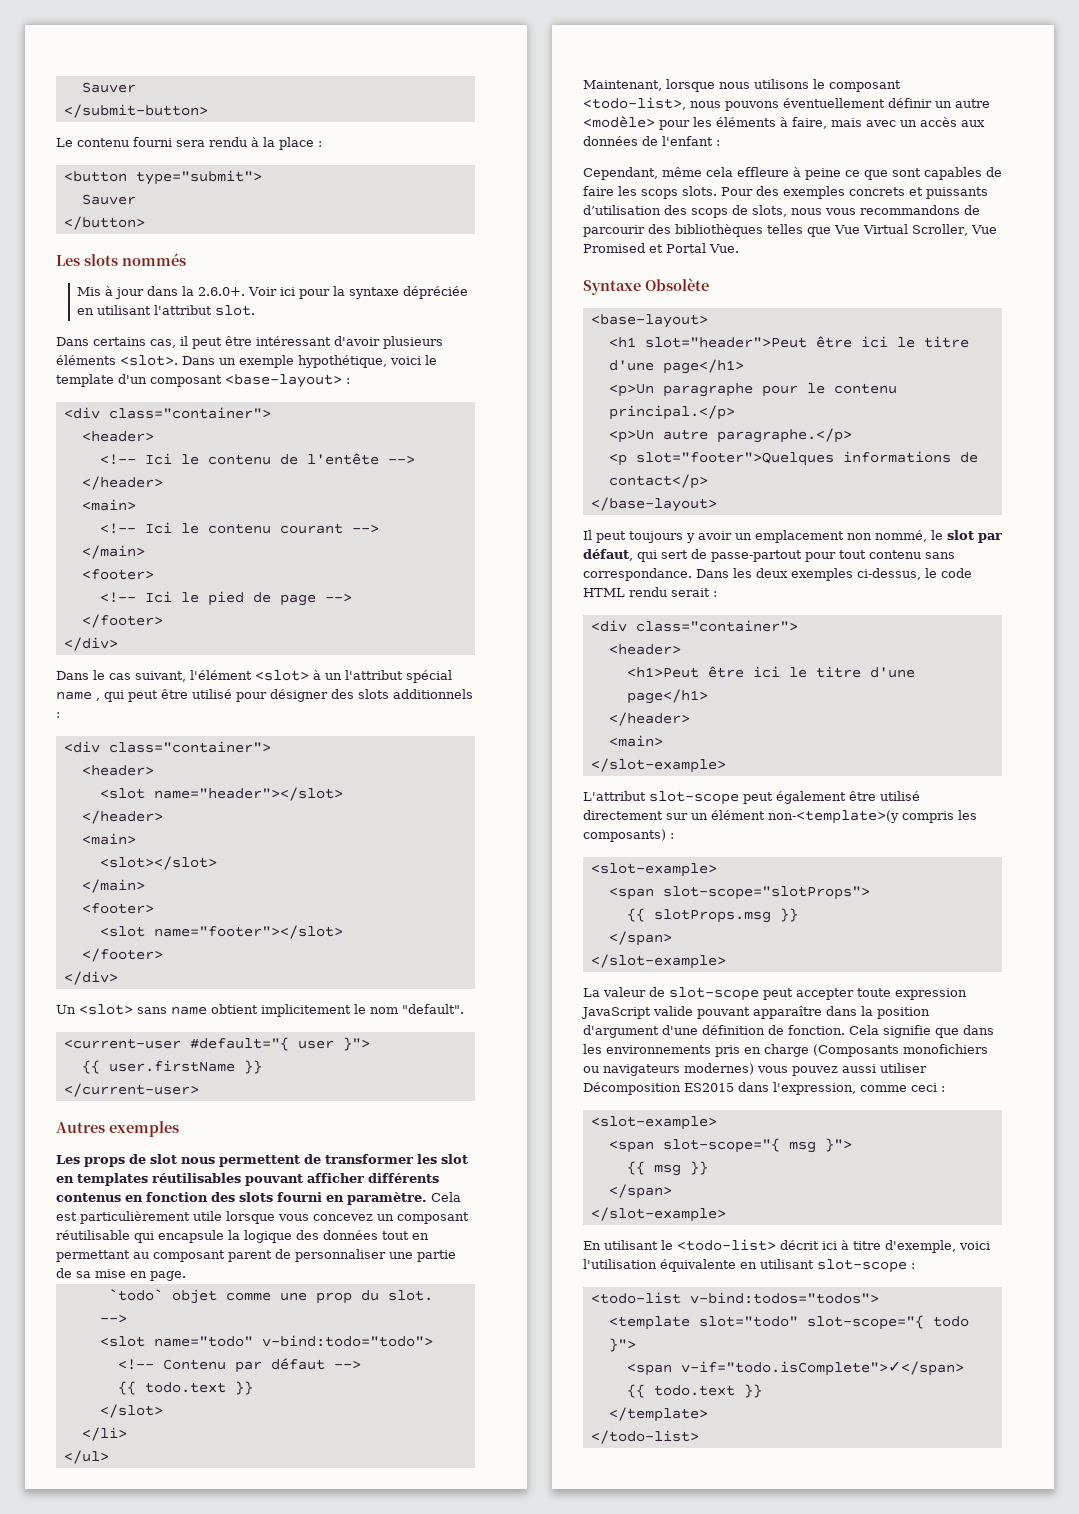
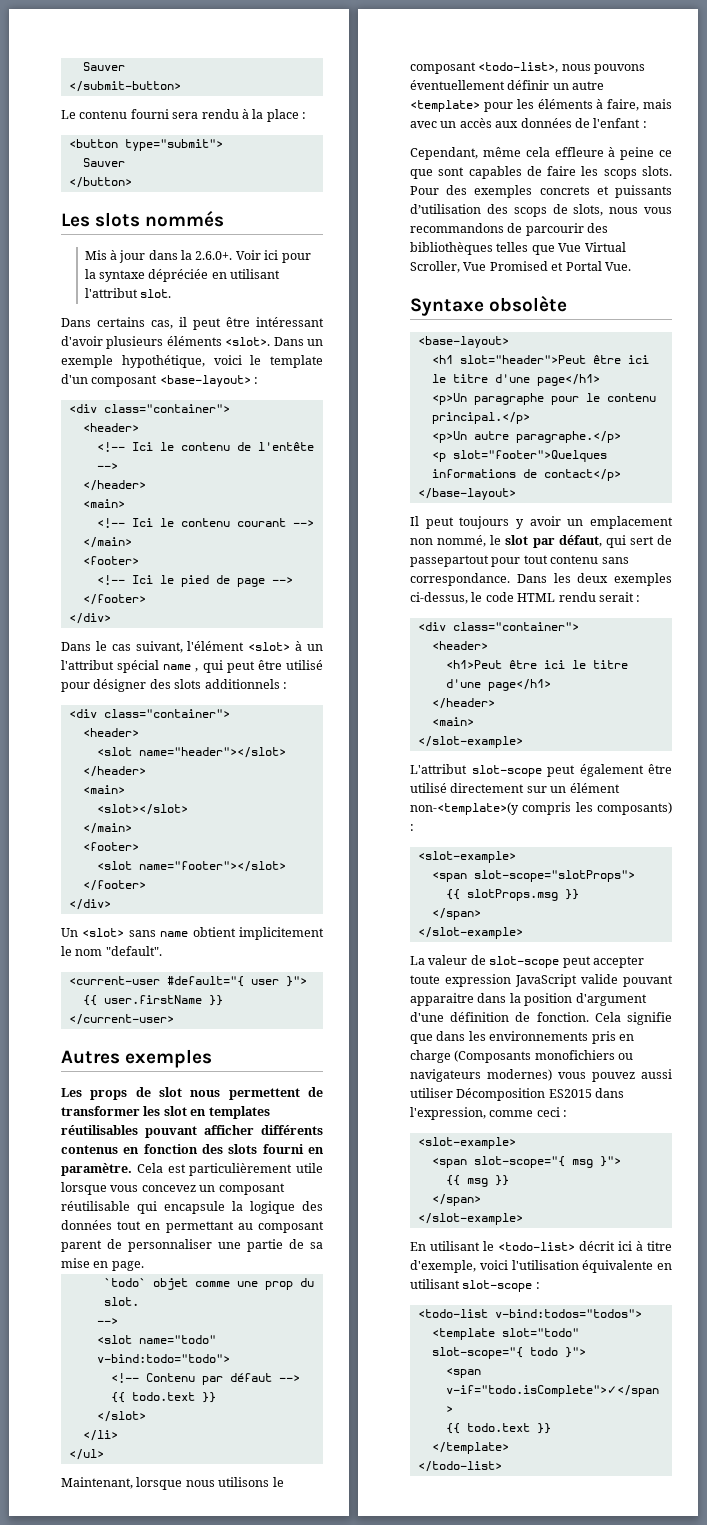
[583,116,655,128] <modèle> -> [410,100,480,112] <template>
[645,278,709,291] Obsolète -> [489,295,568,312] obsolète
[711,550,802,562] passe-partout -> [410,555,489,567] passepartout
[753,1006,822,1019] apparaître -> [410,993,474,1006] apparaitre

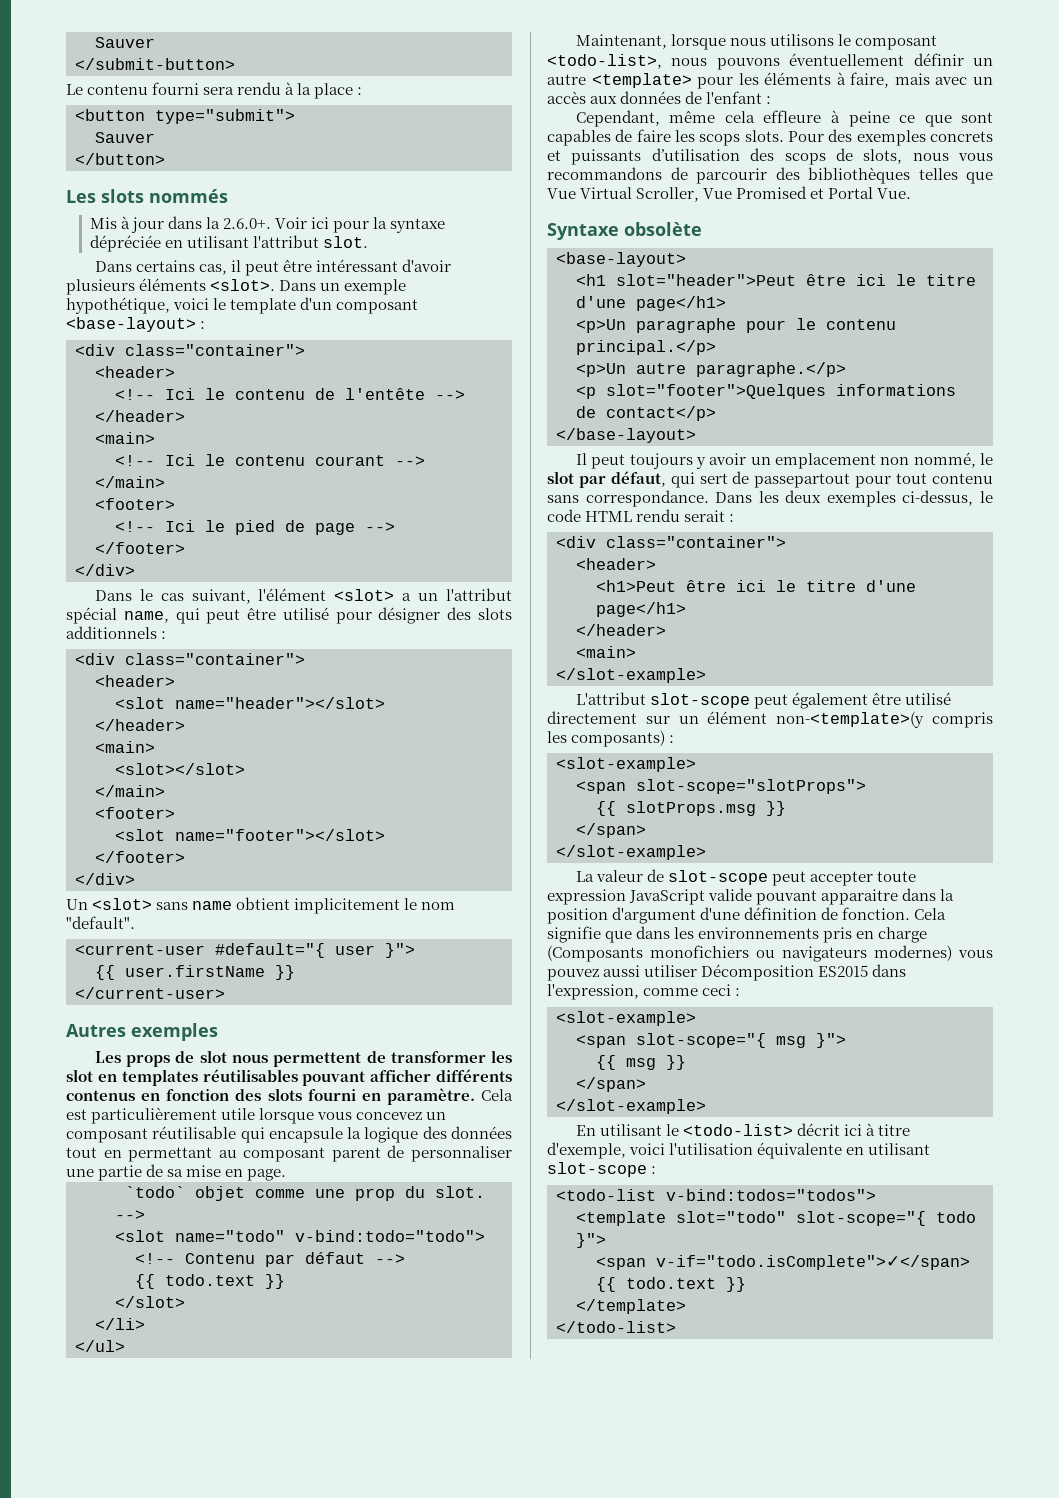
[295,641,303,651] à -> [402,593,412,601] a
[163,664,199,672] name , -> [123,611,169,623] name,

